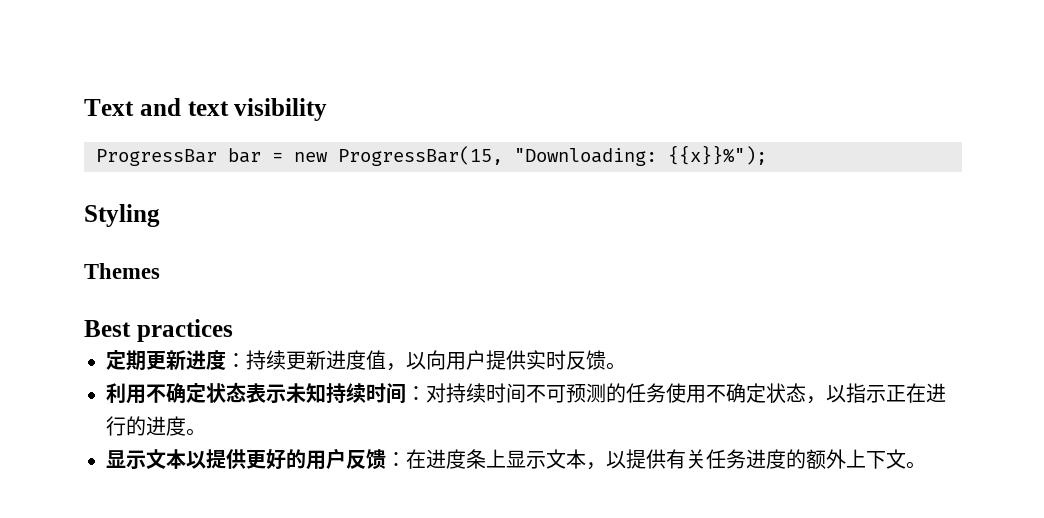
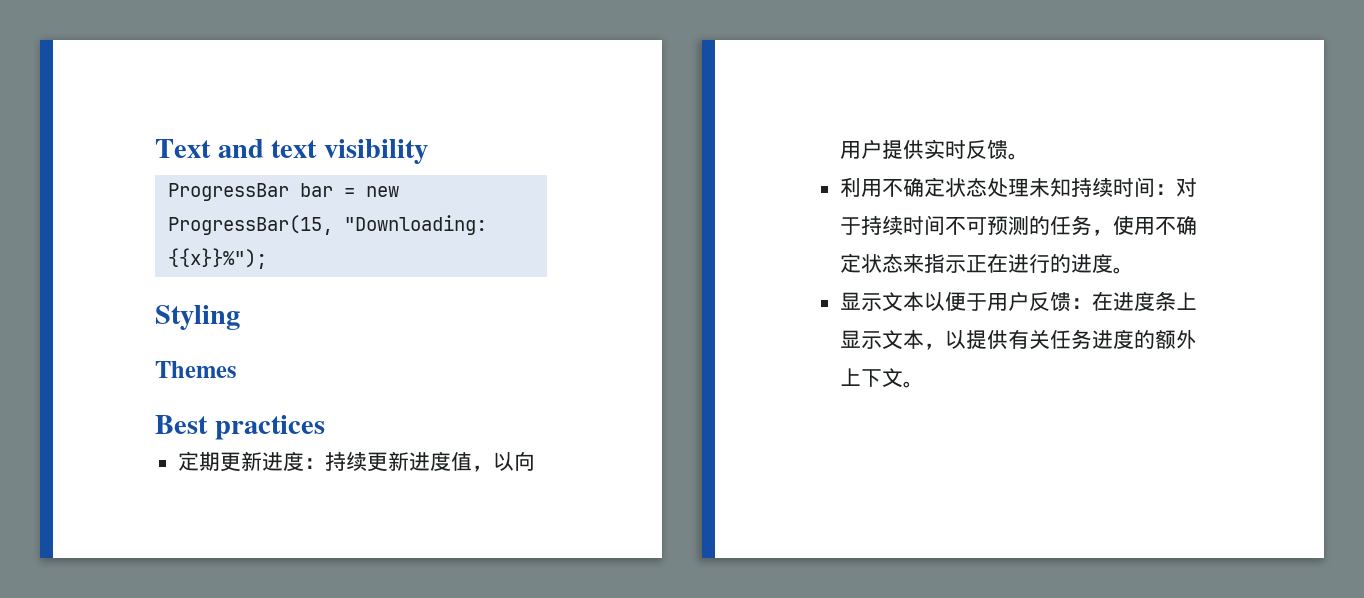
[246,383,286,403] 表示 -> [987,177,1030,197] 处理
(446, 393) none -> [840,217,862,235] 于
(666, 393) none -> [1092,229,1114,236] ，
[806,385,846,404] ，以 -> [903,254,925,273] 来
[206,449,306,470] 提供更好的 -> [945,292,988,311] 便于

